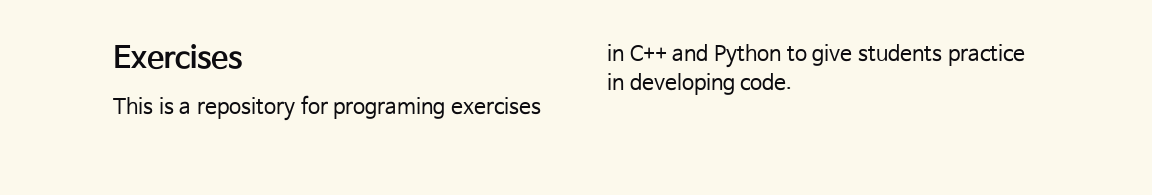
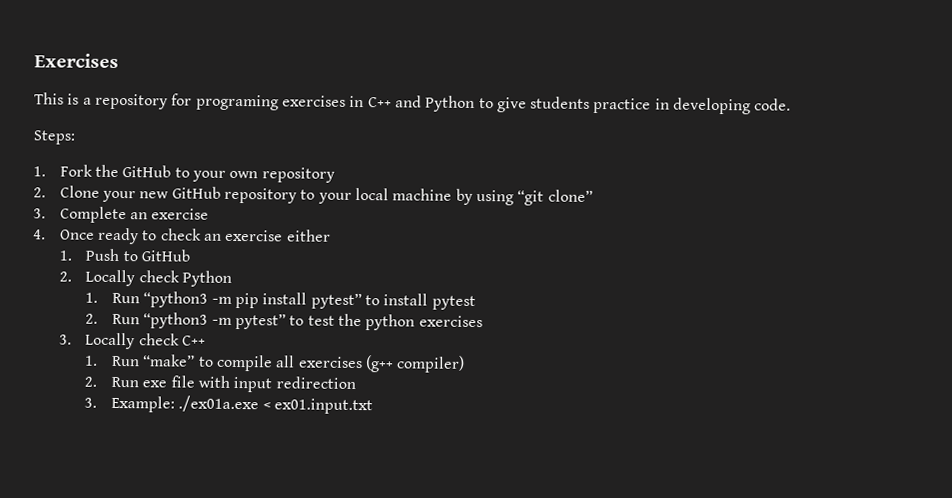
(793, 82) none -> [33,130,75,145] [33,164,335,183] [33,185,593,206] [33,206,210,224] [33,227,331,245] [58,248,190,262] [58,269,232,287] [85,291,476,310] [85,312,483,331] [58,332,206,350] [85,354,466,373] [84,375,356,393] [84,395,373,415] // Steps: // 1. Fork the GitHub to your own repository // 2. Clone your new GitHub repository to your local machine by using “git clone” // 3. Complete an exercise // 4. Once ready to check an exercise either // 1. Push to GitHub // 2. Locally check Python // 1. Run “python3 -m pip install pytest” to install pytest // 2. Run “python3 -m pytest” to test the python exercises // 3. Locally check C++ // 1. Run “make” to compile all exercises (g++ compiler) // 2. Run exe file with input redirection // 3. Example: ./ex01a.exe < ex01.input.txt

